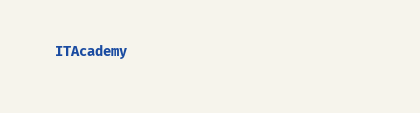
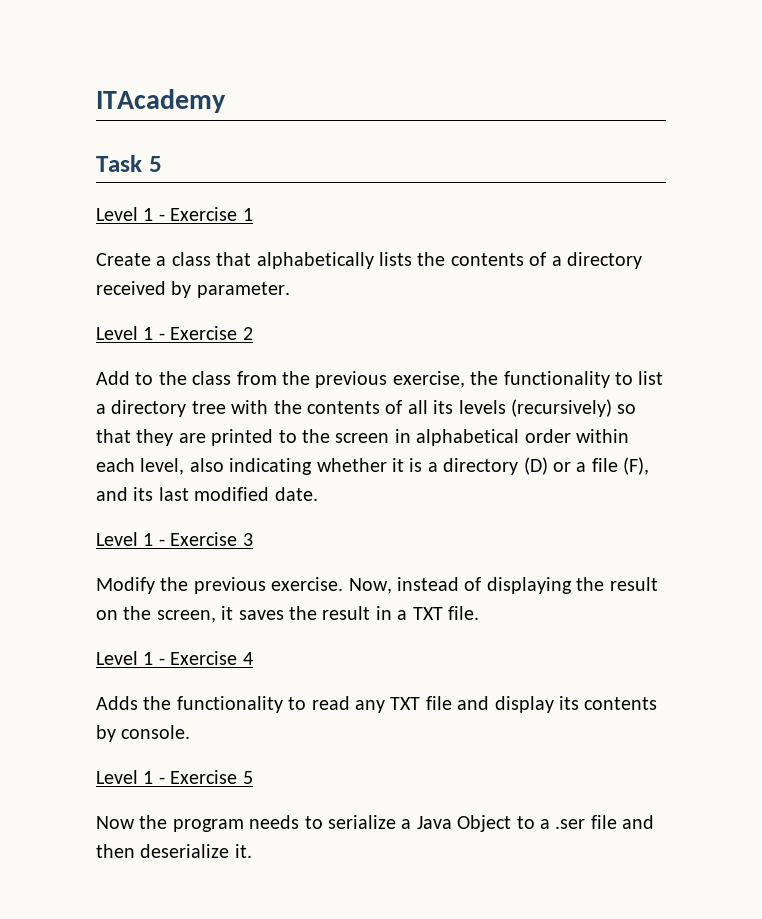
(127, 51) none -> [96,155,162,172] [96,207,253,221] [96,252,642,269] [96,281,290,298] [96,326,253,340] [96,371,664,388] [96,399,637,417] [96,429,629,446] [96,457,650,475] [96,487,318,501] [96,532,253,546] [96,577,658,594] [96,606,479,623] [96,651,253,665] [96,696,658,713] [96,725,191,742] [96,770,253,784] [96,815,655,832] [96,844,252,858] // Task 5 // Level 1 - Exercise 1 // Create a class that alphabetically lists the contents of a directory received by parameter. // Level 1 - Exercise 2 // Add to the class from the previous exercise, the functionality to list a directory tree with the contents of all its levels (recursively) so that they are printed to the screen in alphabetical order within each level, also indicating whether it is a directory (D) or a file (F), and its last modified date. // Level 1 - Exercise 3 // Modify the previous exercise. Now, instead of displaying the result on the screen, it saves the result in a TXT file. // Level 1 - Exercise 4 // Adds the functionality to read any TXT file and display its contents by console. // Level 1 - Exercise 5 // Now the program needs to serialize a Java Object to a .ser file and then deserialize it.

